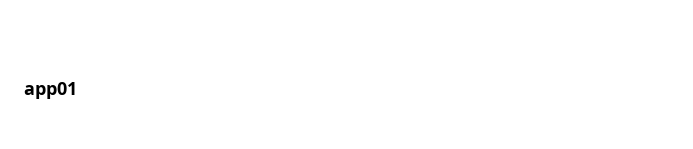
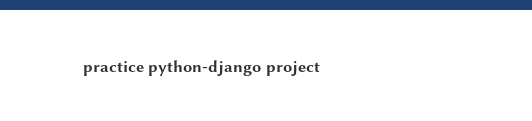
[24,82,77,99] app01 -> [83,60,320,76] practice python-django project

